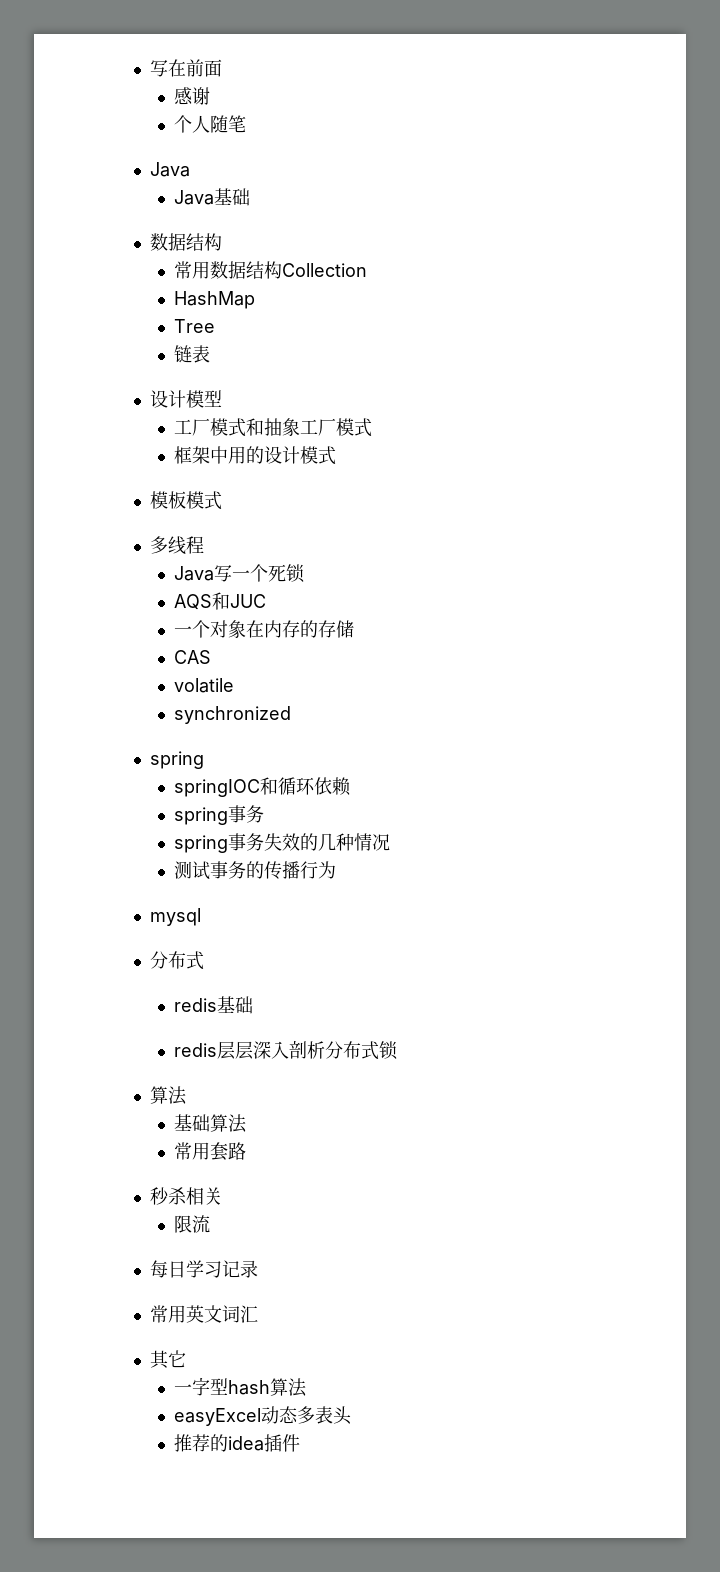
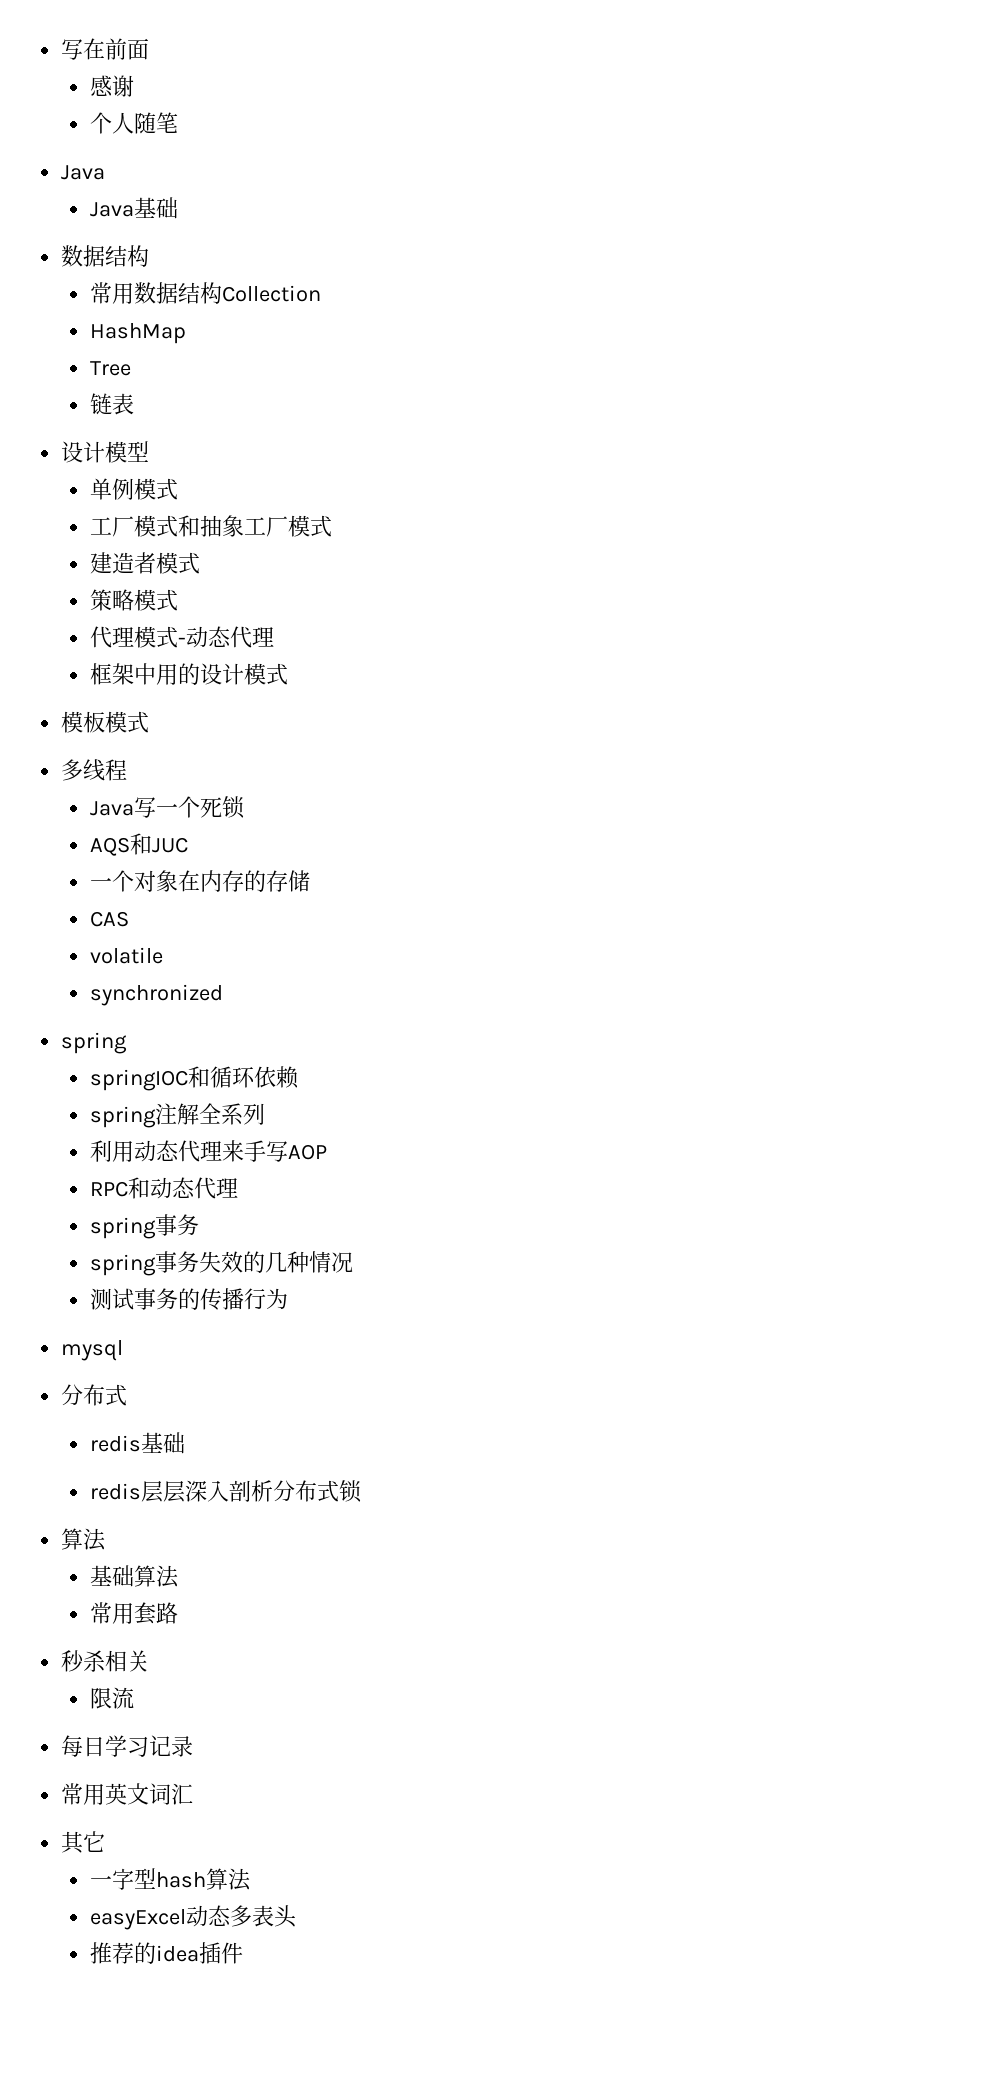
(222, 398) none -> [89,478,178,500] // 单例模式
(373, 427) none -> [89,552,200,574] [89,589,178,611] [89,626,274,648] // 建造者模式 // 策略模式 // 代理模式-动态代理
(352, 786) none -> [89,1103,265,1128] [89,1140,327,1162] [89,1177,238,1199] // spring注解全系列 // 利用动态代理来手写AOP // RPC和动态代理

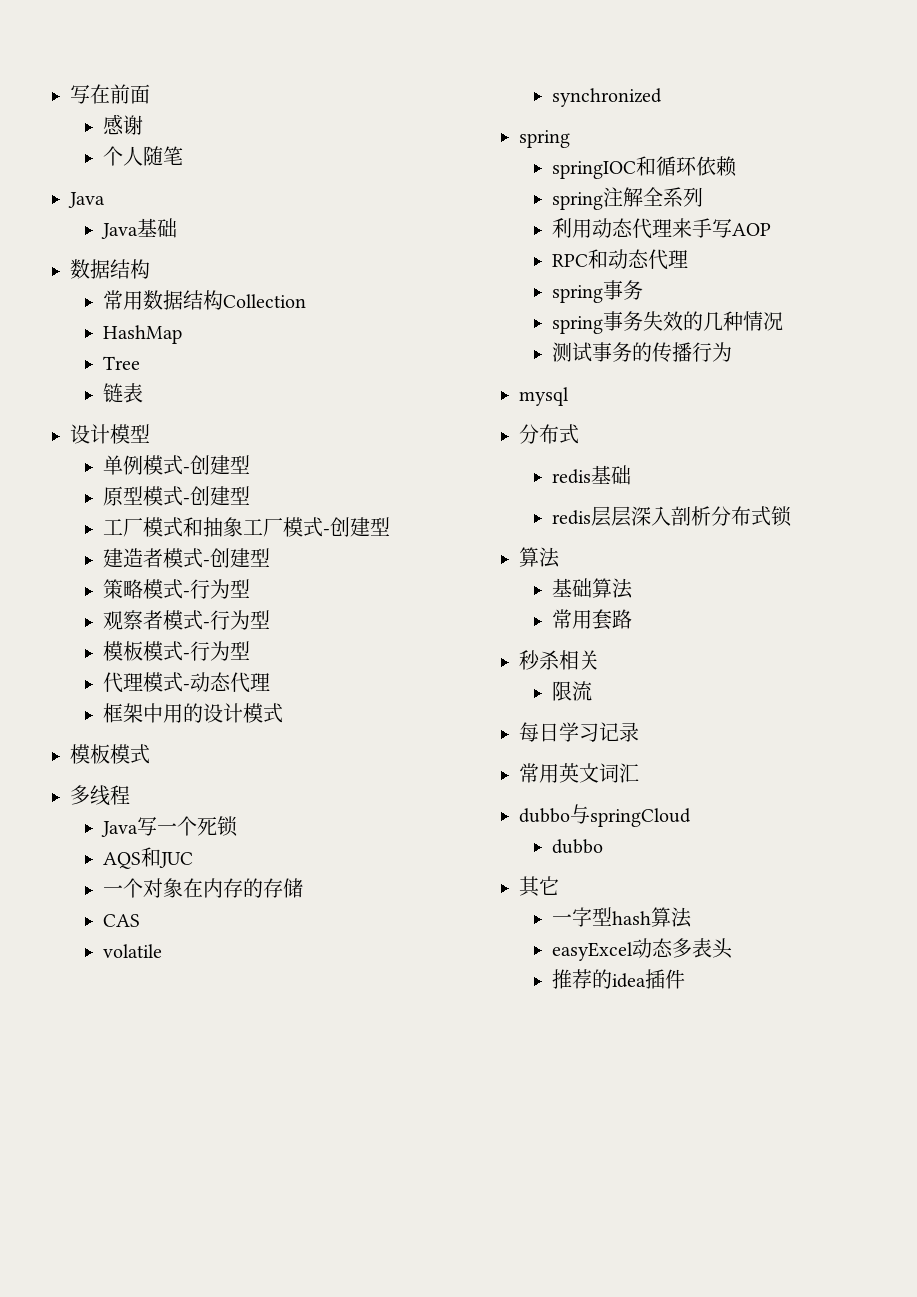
(178, 489) none -> [183,455,251,475] [103,486,251,506] -创建型 // 原型模式-创建型
(332, 526) none -> [323,517,391,537] -创建型
(200, 563) none -> [203,548,271,568] -创建型
(178, 600) none -> [183,579,251,599] [103,610,271,630] [103,641,251,661] -行为型 // 观察者模式-行为型 // 模板模式-行为型
(194, 1794) none -> [519,804,691,827] [552,839,604,854] // dubbo与springCloud // dubbo

